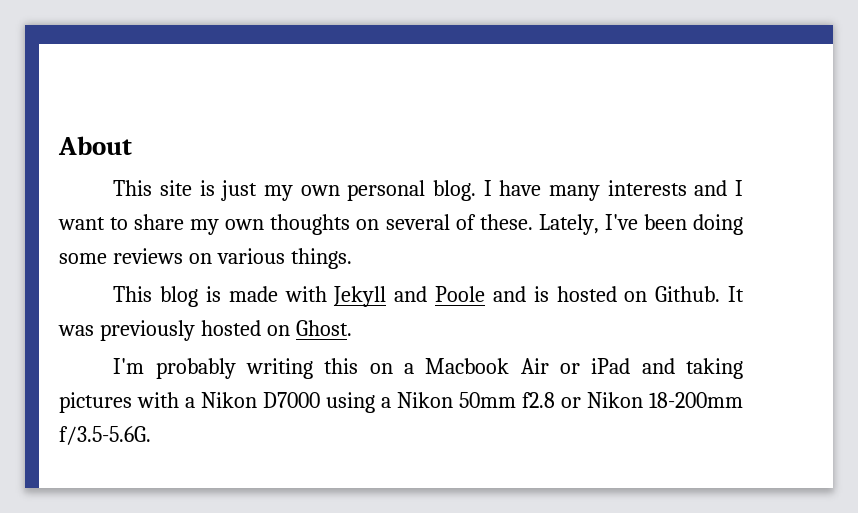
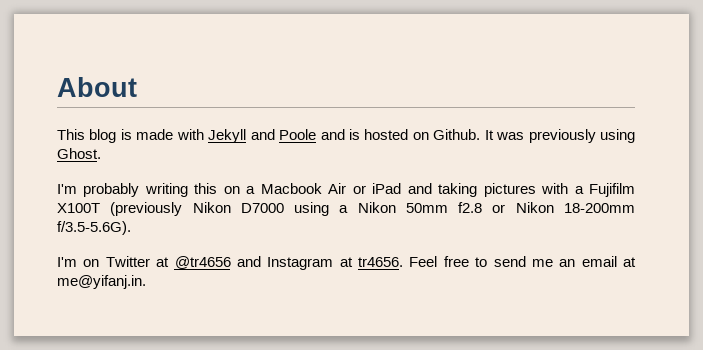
[113,180,743,201] [58,214,744,235] [59,248,352,269] // This site is just my own personal blog. I have many interests and I want to share my own thoughts on several of these. Lately, I've been doing some reviews on various things. -> (137, 87) none
[200,320,290,336] hosted on -> [600,129,635,143] using
(195, 402) none -> [588,183,635,197] [57,202,183,216] Fujifilm X100T (previously
[59,426,151,445] f/3.5-5.6G. -> [57,221,131,235] [57,256,636,270] [57,275,146,289] f/3.5-5.6G). // I'm on Twitter at @tr4656 and Instagram at tr4656. Feel free to send me an email at me@yifanj.in.

